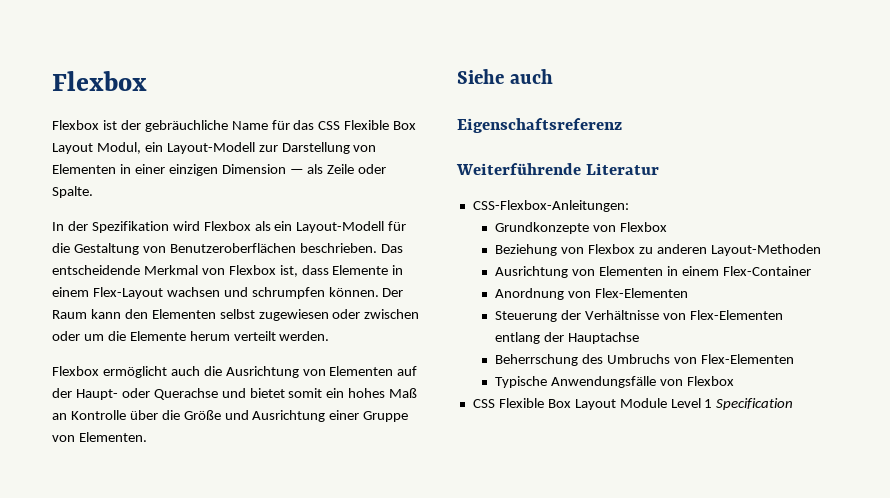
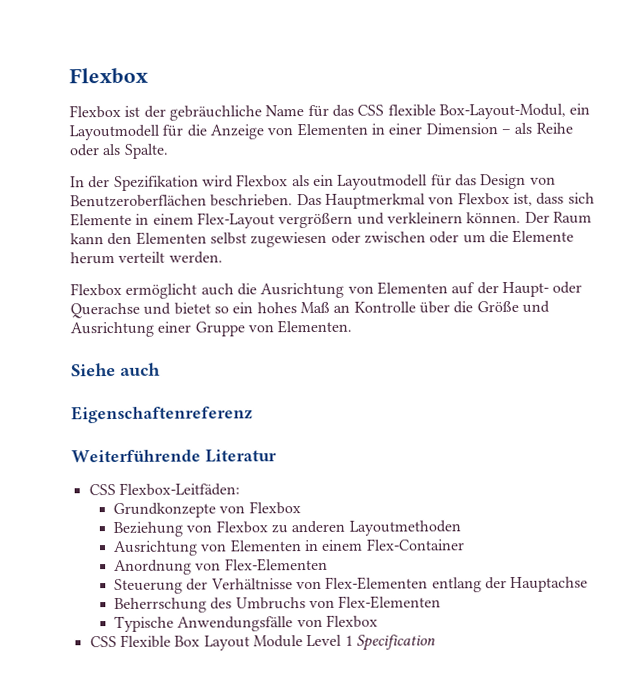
[344,120,417,130] [52,142,377,154] [52,164,387,176] Flexible Box Layout Modul, ein Layout-Modell zur Darstellung von Elementen in einer einzigen Dimension — als Zeile oder -> [387,103,591,120] [69,122,573,141] [69,143,122,157] flexible Box-Layout-Modul, ein Layoutmodell für die Anzeige von Elementen in einer Dimension – als Reihe oder als
[296,221,407,233] [52,243,139,255] Layout-Modell für die Gestaltung -> [337,173,527,190] Layoutmodell für das Design
[52,265,198,275] entscheidende Merkmal -> [324,193,426,209] Hauptmerkmal
(329, 270) none -> [567,192,595,204] sich
[166,287,325,299] wachsen und schrumpfen -> [278,212,463,229] vergrößern und verkleinern
[288,388,323,398] somit -> [213,306,229,314] so
[457,118,622,133] Eigenschaftsreferenz -> [71,405,253,424] Eigenschaftenreferenz
[472,200,629,212] CSS-Flexbox-Anleitungen: -> [88,482,240,496] CSS Flexbox-Leitfäden:
[710,244,821,256] Layout-Methoden -> [348,520,461,536] Layoutmethoden

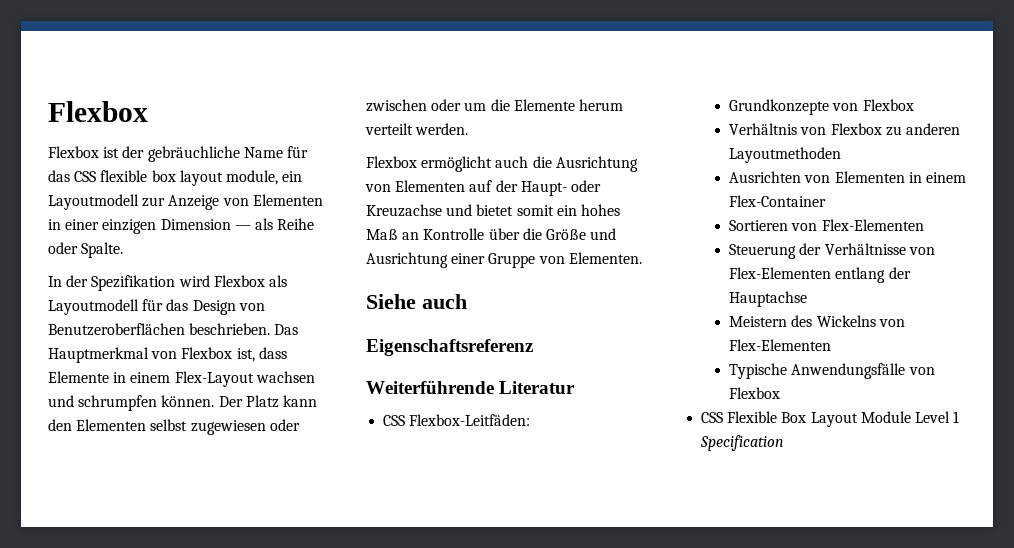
[438,103,591,120] [69,124,207,141] Box-Layout-Modul, ein Layoutmodell für die -> [151,170,303,186] [48,194,166,210] box layout module, ein Layoutmodell zur
[425,123,511,135] Dimension – -> [102,219,251,234] einzigen Dimension —
[102,143,122,156] als -> (78, 248) none
[312,174,334,186] ein -> (287, 281) none
[567,192,595,204] sich -> (287, 353) none
[278,212,463,229] vergrößern und verkleinern -> [255,371,315,383] [48,395,158,411] wachsen und schrumpfen
[552,211,592,224] Raum -> [245,395,279,408] Platz
[70,302,140,319] Querachse -> [366,204,442,217] Kreuzachse
[213,306,229,314] so -> [516,205,554,216] somit
[71,405,253,424] Eigenschaftenreferenz -> [366,339,534,356] Eigenschaftsreferenz
[113,521,184,538] Beziehung -> [729,123,798,135] Verhältnis
[113,540,199,557] Ausrichtung -> [729,171,802,183] Ausrichten
[114,559,193,576] Anordnung -> [729,220,789,231] Sortieren
[114,597,306,614] Beherrschung des Umbruchs -> [729,315,876,327] Meistern des Wickelns

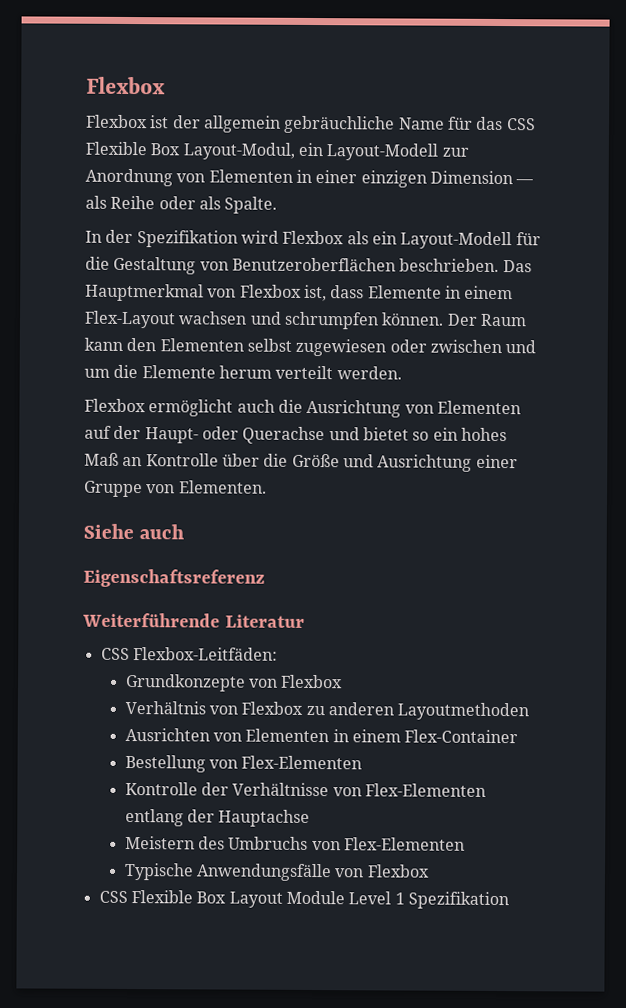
(145, 152) none -> [203,115,281,133] allgemein
[100,170,303,186] [48,194,220,210] flexible box layout module, ein Layoutmodell zur Anzeige -> [85,141,469,161] [85,168,173,187] Flexible Box Layout-Modul, ein Layout-Modell zur Anordnung
(78, 248) none -> [198,196,221,210] als
[48,299,236,315] Layoutmodell für das Design -> [371,231,541,250] [85,256,197,275] ein Layout-Modell für die Gestaltung
[245,395,279,408] Platz -> [479,313,527,327] Raum
[431,99,462,111] oder -> [505,340,537,354] und
[366,204,442,217] Kreuzachse -> [242,426,326,445] Querachse
[516,205,554,216] somit -> [412,431,430,441] so
[729,219,924,231] [729,244,797,259] Sortieren von Flex-Elementen // Steuerung -> [124,754,363,773] [124,781,198,796] Bestellung von Flex-Elementen // Kontrolle
[816,315,876,327] Wickelns -> [228,836,309,850] Umbruchs
[700,435,785,451] Specification -> [407,891,509,910] Spezifikation

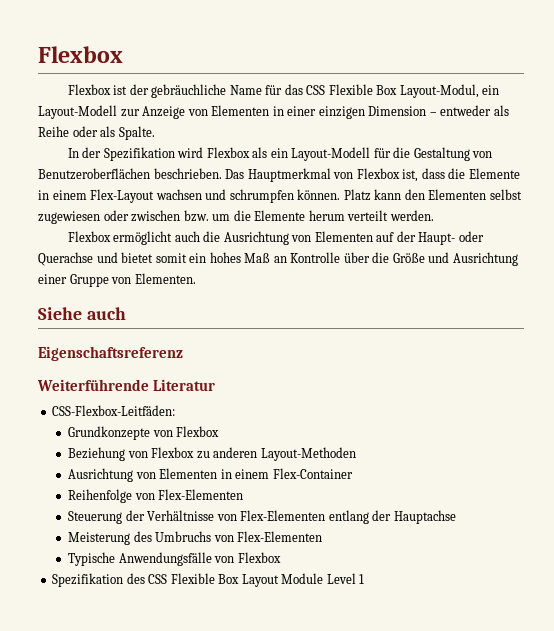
[203,115,281,133] allgemein -> (149, 89) none
[85,168,173,187] Anordnung -> [142,106,186,119] Anzeige
[515,179,535,185] — -> [429,105,492,116] – entweder
(365, 292) none -> [448,168,466,179] die
[446,313,527,327] Der Raum -> [343,189,371,201] Platz
[505,340,537,354] und -> [183,210,209,222] bzw.
[412,431,430,441] so -> [155,253,187,263] somit
[100,647,278,661] CSS Flexbox-Leitfäden: -> [52,405,176,416] CSS-Flexbox-Leitfäden:
[124,700,206,715] Verhältnis -> [68,447,126,461] Beziehung
[397,702,530,721] [124,727,210,742] Layoutmethoden // Ausrichten -> [260,447,356,461] [68,468,134,482] Layout-Methoden // Ausrichtung
[124,754,363,773] [124,781,198,796] Bestellung von Flex-Elementen // Kontrolle -> [68,489,244,503] [68,511,123,524] Reihenfolge von Flex-Elementen // Steuerung
[124,835,195,850] Meistern -> [68,532,131,545] Meisterung
(430, 871) none -> [52,573,145,587] Spezifikation des
[407,891,509,910] Spezifikation -> (365, 579) none

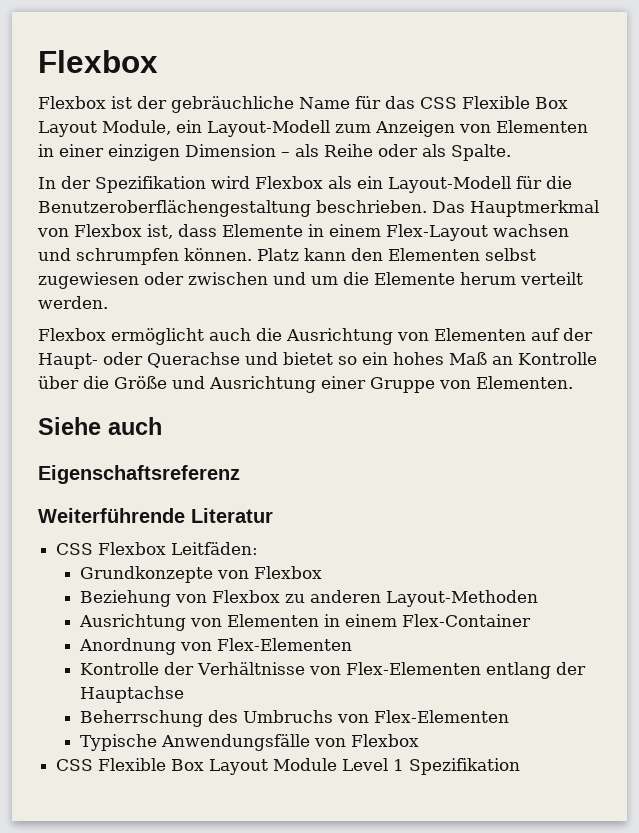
[399,84,500,98] [38,105,186,119] Layout-Modul, ein Layout-Modell zur Anzeige -> [38,120,455,137] Layout Module, ein Layout-Modell zum Anzeigen
[440,105,492,116] entweder -> (290, 154) none
[413,147,493,161] [38,168,150,180] Gestaltung von Benutzeroberflächen -> [38,200,311,217] Benutzeroberflächengestaltung
[448,168,466,179] die -> (217, 230) none
[183,210,209,222] bzw. -> [273,272,306,285] und
[155,253,187,263] somit -> [338,356,357,365] so
[52,405,176,416] CSS-Flexbox-Leitfäden: -> [56,542,259,555] CSS Flexbox Leitfäden:
[68,489,244,503] [68,511,123,524] Reihenfolge von Flex-Elementen // Steuerung -> [79,638,353,655] [80,662,160,675] Anordnung von Flex-Elementen // Kontrolle
[68,532,131,545] Meisterung -> [80,710,204,727] Beherrschung
[52,573,145,587] Spezifikation des -> (420, 740) none
(365, 579) none -> [409,758,521,775] Spezifikation

